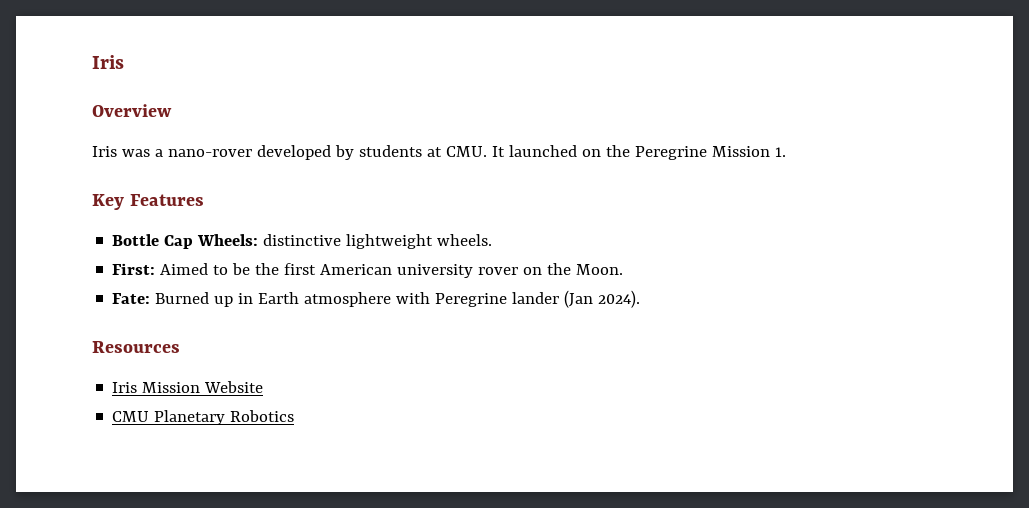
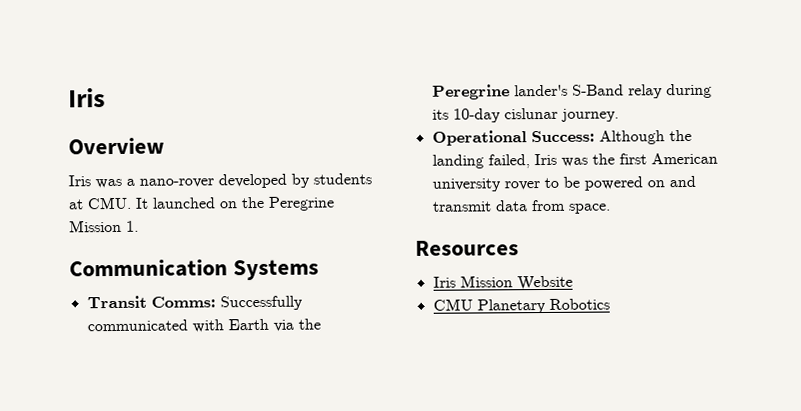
[92,194,204,210] [112,234,493,249] [112,263,251,275] Key Features // Bottle Cap Wheels: distinctive lightweight wheels. // First: Aimed to be -> [69,259,320,281] [86,295,303,311] [86,318,321,333] [431,83,712,100] [431,107,619,123] [431,129,692,146] [431,153,588,169] Communication Systems // Transit Comms: Successfully communicated with Earth via the Peregrine lander's S-Band relay during its 10-day cislunar journey. // Operational Success: Although the landing failed, Iris was
[523,263,624,275] [112,290,641,308] on the Moon. // Fate: Burned up in Earth atmosphere with Peregrine lander (Jan 2024). -> [543,175,696,191] [431,199,611,214] to be powered on and transmit data from space.

